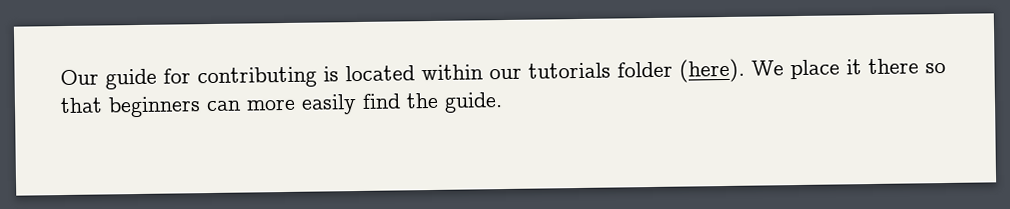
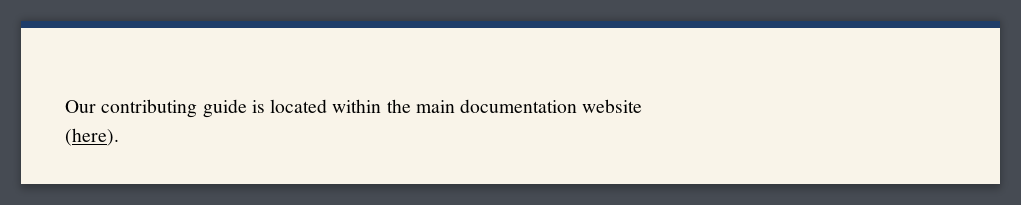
[105,58,946,90] [60,92,503,118] guide for contributing is located within our tutorials folder (here). We place it there so that beginners can more easily find the guide. -> [101,99,643,118] [65,128,119,146] contributing guide is located within the main documentation website // (here).

